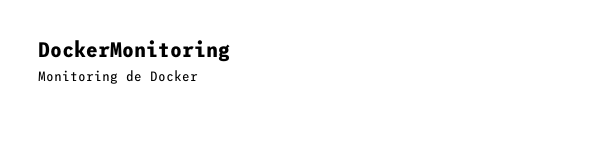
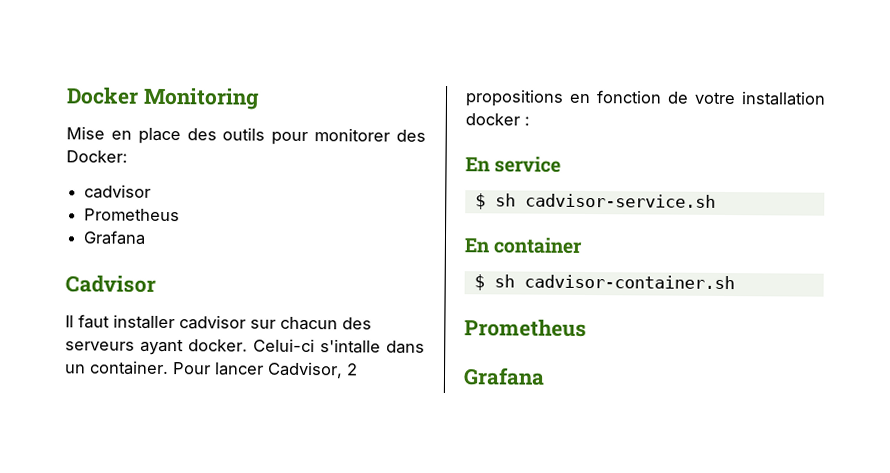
[38,40,230,62] [38,70,198,84] DockerMonitoring // Monitoring de Docker -> [66,87,260,110] [66,126,426,146] [66,150,128,163] [84,184,152,199] [84,208,181,222] [83,230,147,245] [65,275,156,293] [65,314,372,331] [65,338,425,356] [65,360,358,379] [465,89,826,107] [465,113,530,126] [465,156,562,173] [474,193,716,210] [464,237,583,254] [473,274,735,291] [464,319,587,338] [463,367,545,386] Docker Monitoring // Mise en place des outils pour monitorer des Docker: // cadvisor // Prometheus // Grafana // Cadvisor // Il faut installer cadvisor sur chacun des serveurs ayant docker. Celui-ci s'intalle dans un container. Pour lancer Cadvisor, 2 propositions en fonction de votre installation docker : // En service // $ sh cadvisor-service.sh // En container // $ sh cadvisor-container.sh // Prometheus // Grafana

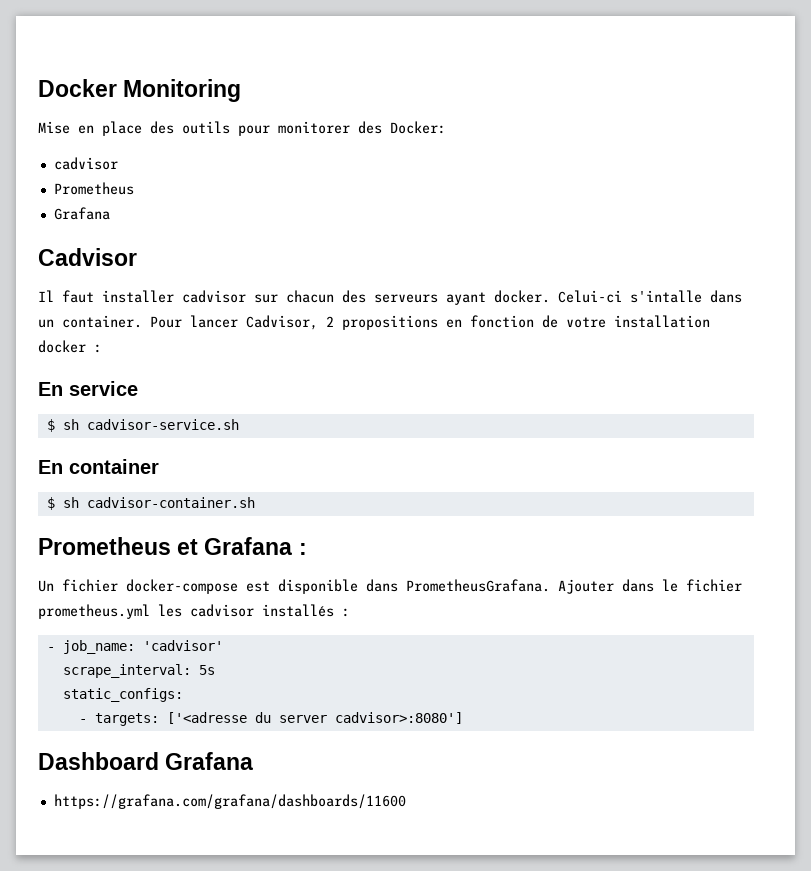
[463,367,545,386] // Grafana -> [177,537,307,555] [38,579,742,594] [38,604,350,619] [46,640,223,654] [62,664,215,678] [62,688,183,702] [78,712,463,726] [38,752,254,770] [53,794,406,809] et Grafana : // Un fichier docker-compose est disponible dans PrometheusGrafana. Ajouter dans le fichier prometheus.yml les cadvisor installés : // - job_name: 'cadvisor' // scrape_interval: 5s // static_configs: // - targets: ['<adresse du server cadvisor>:8080'] // Dashboard Grafana // https://grafana.com/grafana/dashboards/11600

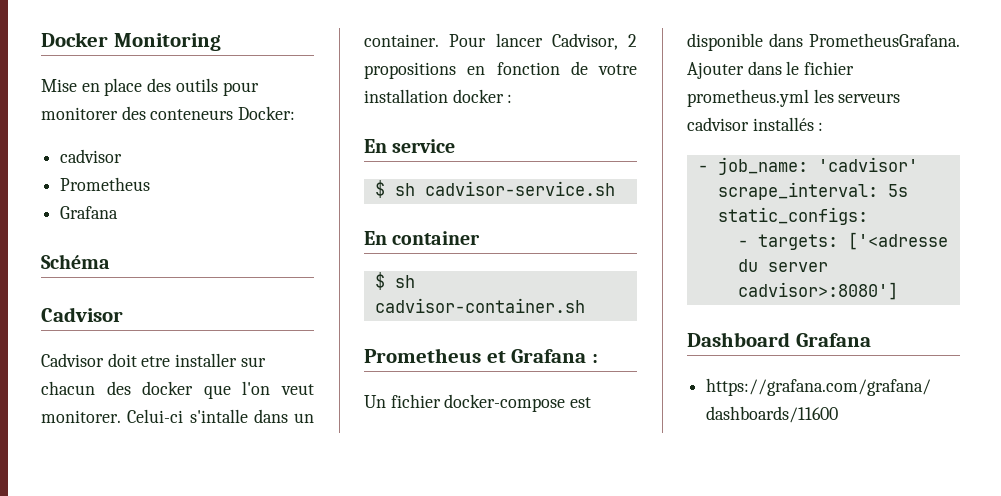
(382, 127) none -> [150,109,234,120] conteneurs
(110, 213) none -> [41,254,110,269] // Schéma
[38,290,550,305] Il faut installer cadvisor sur chacun des serveurs ayant docker. -> [41,353,266,367] [41,381,314,399] [41,410,121,423] Cadvisor doit etre installer sur chacun des docker que l'on veut monitorer.
(182, 610) none -> [838,93,901,103] serveurs

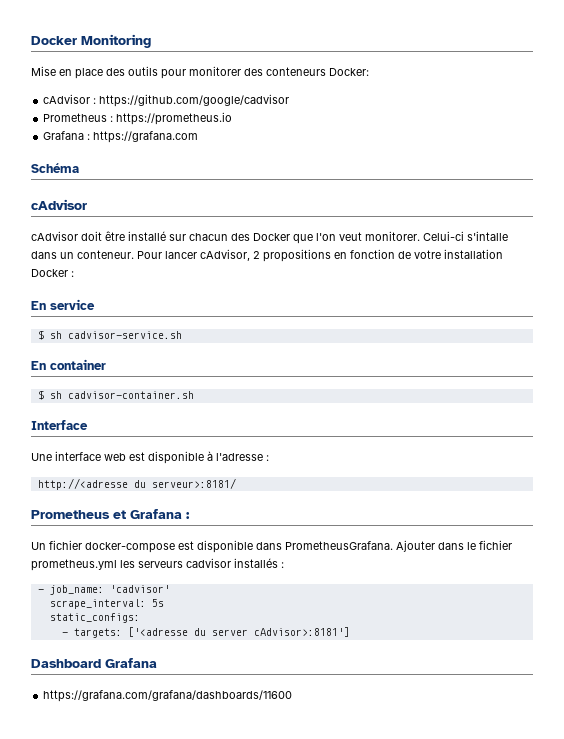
[60,149,123,163] [60,177,151,191] [60,206,119,219] cadvisor // Prometheus // Grafana -> [43,94,290,107] [43,112,233,125] [43,131,199,143] cAdvisor : https://github.com/google/cadvisor // Prometheus : https://prometheus.io // Grafana : https://grafana.com
[41,307,123,322] [41,353,238,367] Cadvisor // Cadvisor doit etre installer -> [31,199,87,210] [31,231,166,241] cAdvisor // cAdvisor doit être installé
[142,381,194,395] docker -> [253,233,290,241] Docker
[364,34,439,47] container. -> [77,250,134,259] conteneur.
[551,33,618,50] Cadvisor, -> [200,249,250,261] cAdvisor,
[452,89,504,103] docker -> [31,269,68,277] Docker
(585, 305) none -> [31,420,88,430] [31,451,269,464] [37,478,236,490] // Interface // Une interface web est disponible à l'adresse : // http://<adresse du serveur>:8181/
[737,282,898,300] cadvisor>:8080'] -> [253,627,350,637] cAdvisor>:8181']

